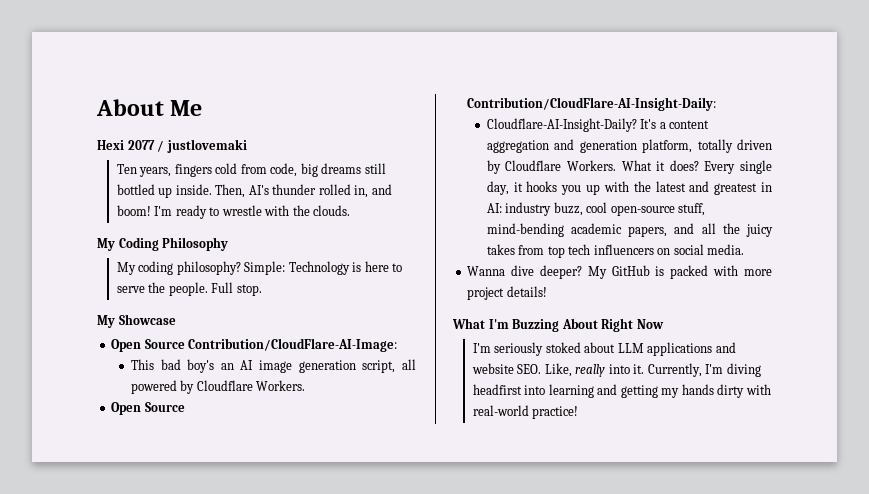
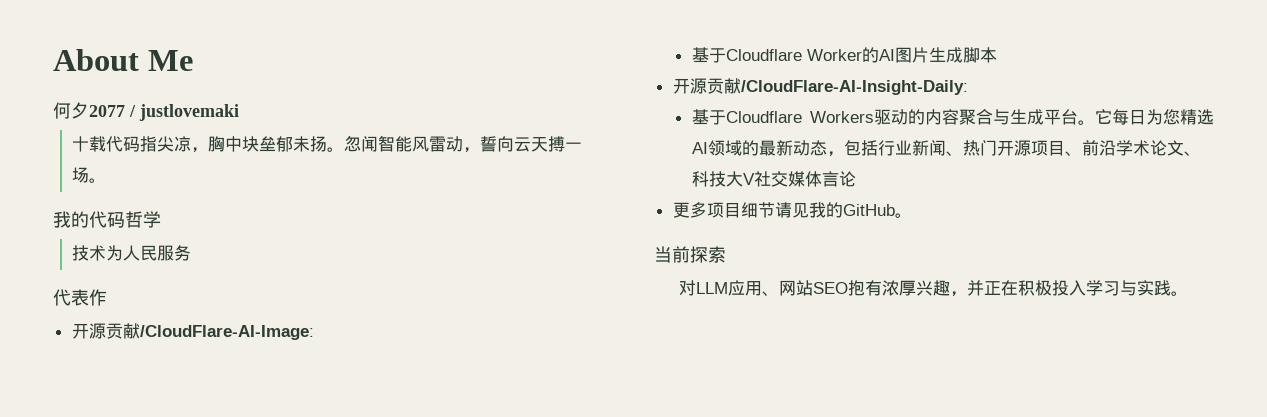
[97,140,124,150] Hexi -> [53,102,89,119] 何夕
[116,163,386,177] [116,184,392,198] [116,205,351,219] [97,237,229,251] [116,261,403,275] [116,282,262,296] [97,314,176,328] [111,338,398,352] [130,359,416,373] [130,380,306,394] [111,402,185,415] [467,97,717,111] [486,118,710,132] [486,139,772,153] [486,160,772,174] [486,181,772,195] [486,202,706,216] [486,223,773,237] [486,244,745,258] [467,265,772,279] [467,286,547,300] [452,318,664,332] [472,342,736,356] [471,363,761,377] [472,384,771,398] [472,405,579,419] Ten years, fingers cold from code, big dreams still bottled up inside. Then, AI's thunder rolled in, and boom! I'm ready to wrestle with the clouds. // My Coding Philosophy // My coding philosophy? Simple: Technology is here to serve the people. Full stop. // My Showcase // Open Source Contribution/CloudFlare-AI-Image: // This bad boy's an AI image generation script, all powered by Cloudflare Workers. // Open Source Contribution/CloudFlare-AI-Insight-Daily: // Cloudflare-AI-Insight-Daily? It's a content aggregation and generation platform, totally driven by Cloudflare Workers. What it does? Every single day, it hooks you up with the latest and greatest in AI: industry buzz, cool open-source stuff, mind-bending academic papers, and all the juicy takes from top tech influencers on social media. // Wanna dive deeper? My GitHub is packed with more project details! // What I'm Buzzing About Right Now // I'm seriously stoked about LLM applications and website SEO. Like, really into it. Currently, I'm diving headfirst into learning and getting my hands dirty with real-world practice! -> [71,135,582,153] [71,167,106,183] [53,211,161,228] [71,245,191,261] [53,289,107,306] [71,323,314,340] [691,47,997,63] [672,78,968,95] [691,109,1214,125] [691,140,1201,157] [691,171,856,187] [672,202,912,218] [654,246,726,263] [679,280,1189,297] 十载代码指尖凉，胸中块垒郁未扬。忽闻智能风雷动，誓向云天搏一场。 // 我的代码哲学 // 技术为人民服务 // 代表作 // 开源贡献/CloudFlare-AI-Image: // 基于Cloudflare Worker的AI图片生成脚本 // 开源贡献/CloudFlare-AI-Insight-Daily: // 基于Cloudflare Workers驱动的内容聚合与生成平台。它每日为您精选AI领域的最新动态，包括行业新闻、热门开源项目、前沿学术论文、科技大V社交媒体言论 // 更多项目细节请见我的GitHub。 // 当前探索 // 对LLM应用、网站SEO抱有浓厚兴趣，并正在积极投入学习与实践。

